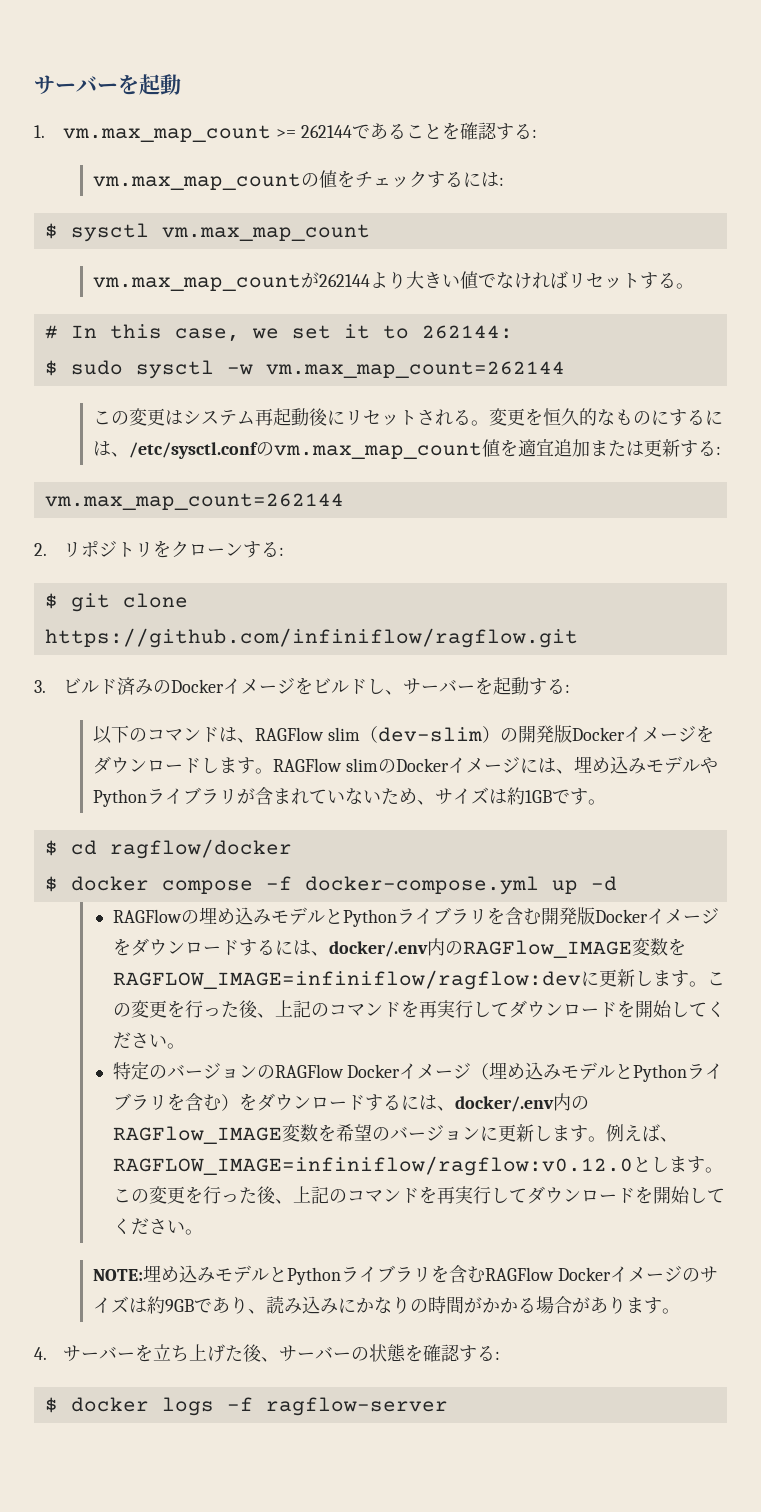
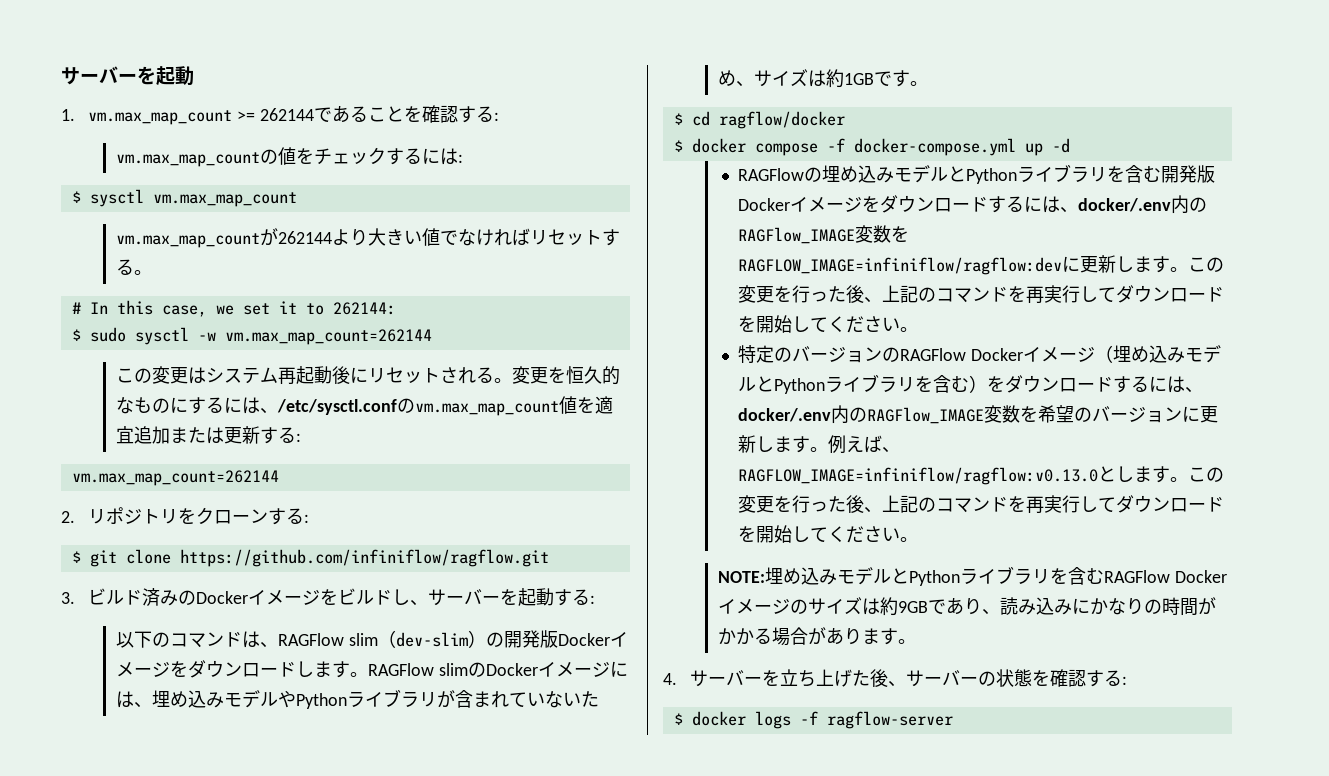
[112,1156,633,1176] RAGFLOW_IMAGE=infiniflow/ragflow:v0.12.0 -> [737,467,1098,485] RAGFLOW_IMAGE=infiniflow/ragflow:v0.13.0

